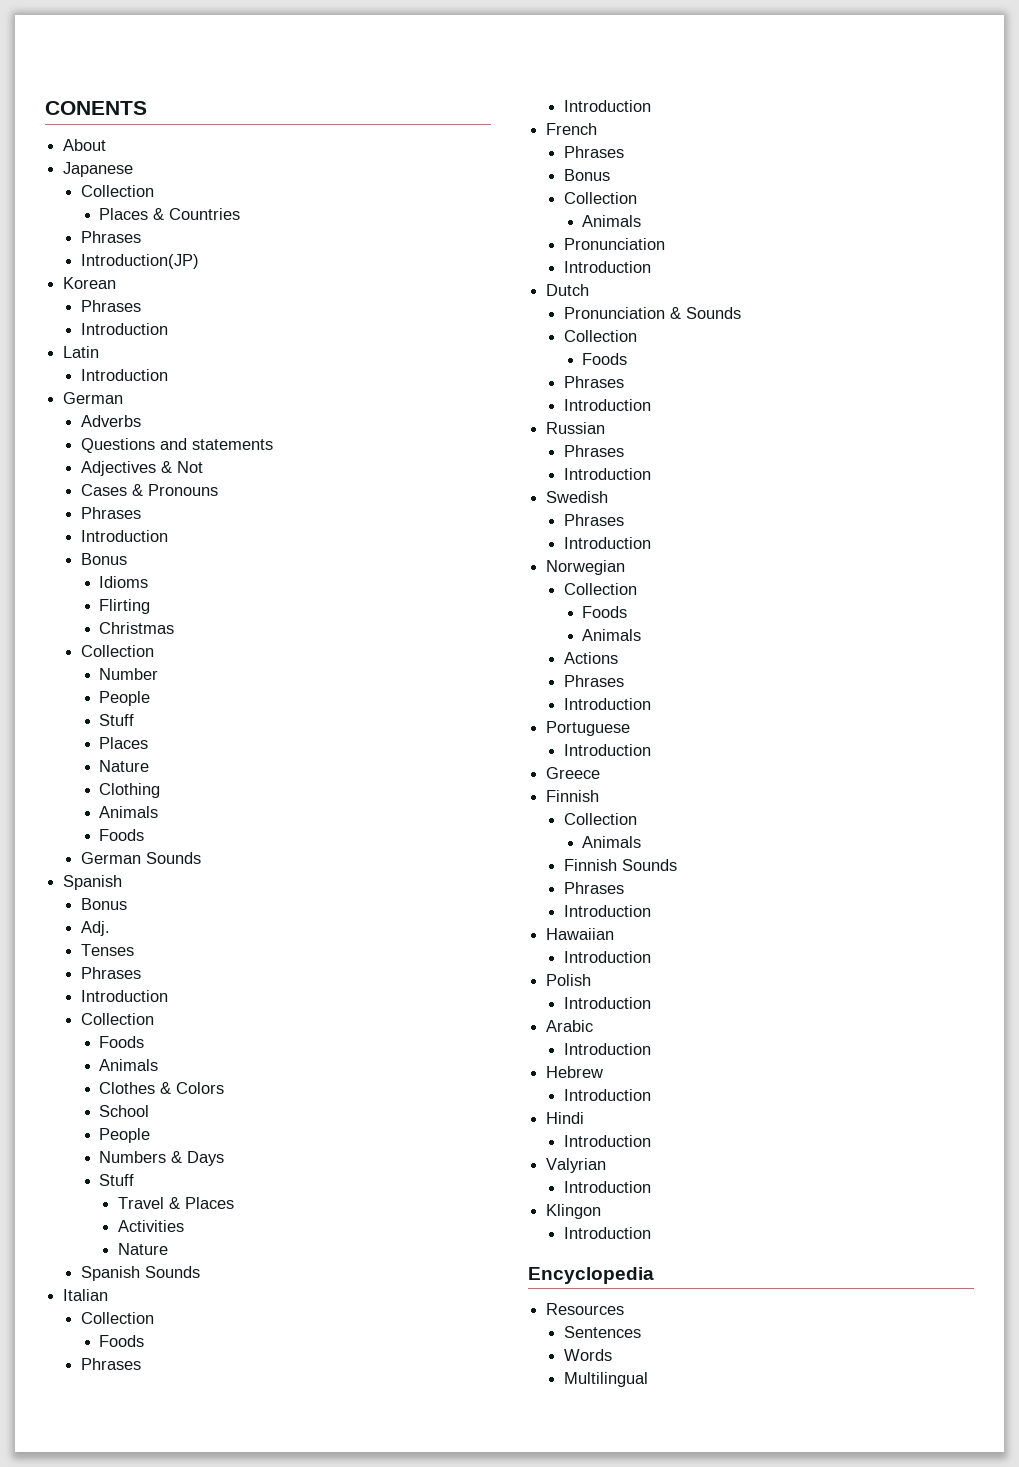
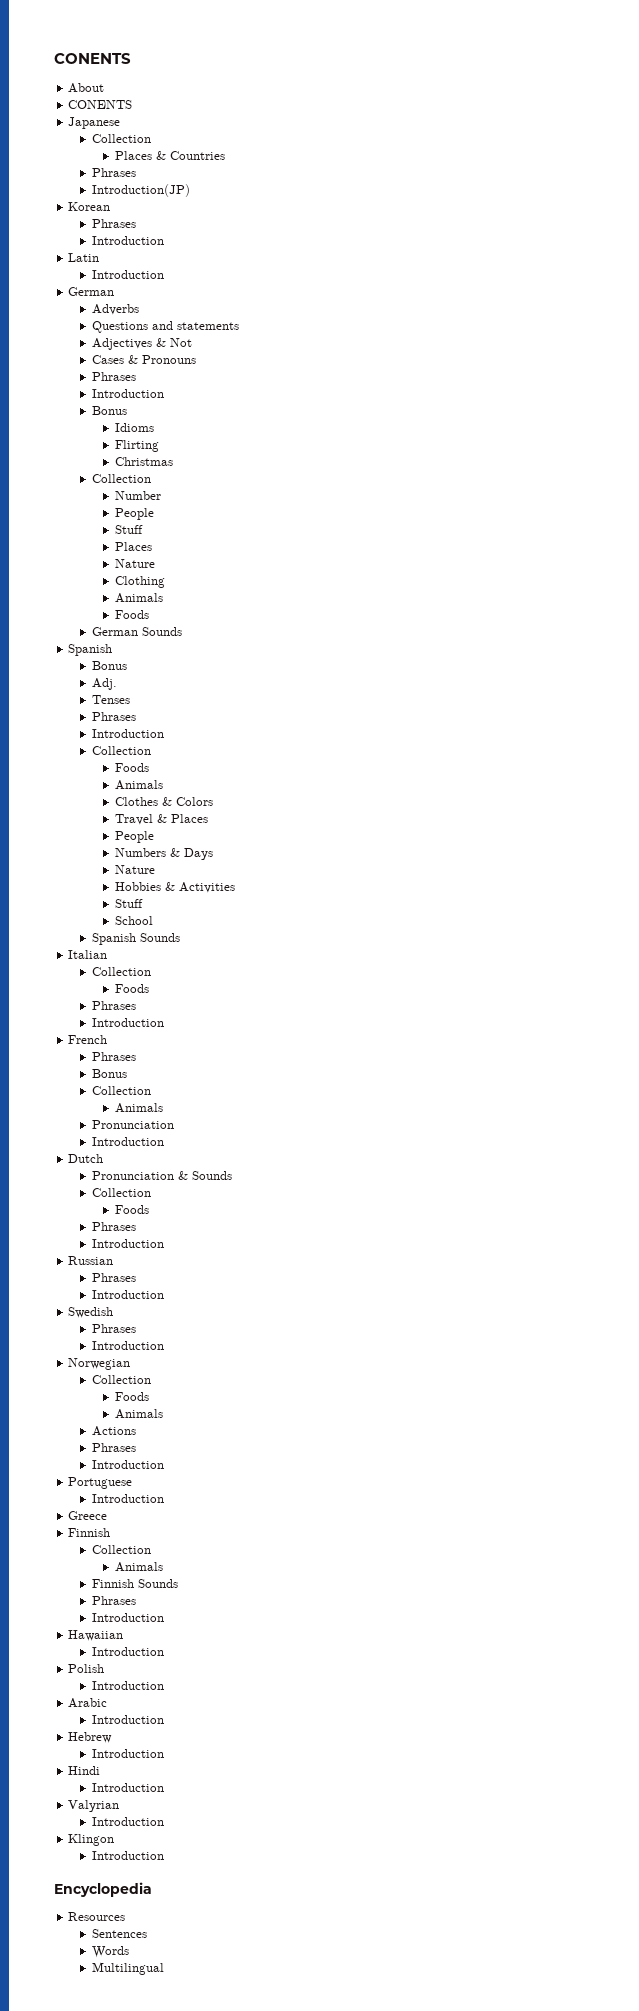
(107, 145) none -> [68,100,133,109] // CONENTS
[99,1105,150,1117] School -> [114,814,208,825] Travel & Places
[99,1174,135,1186] [117,1197,234,1209] [117,1220,184,1232] [117,1243,168,1255] Stuff // Travel & Places // Activities // Nature -> [114,865,155,874] [114,882,235,893] [114,899,143,908] [114,916,153,925] Nature // Hobbies & Activities // Stuff // School

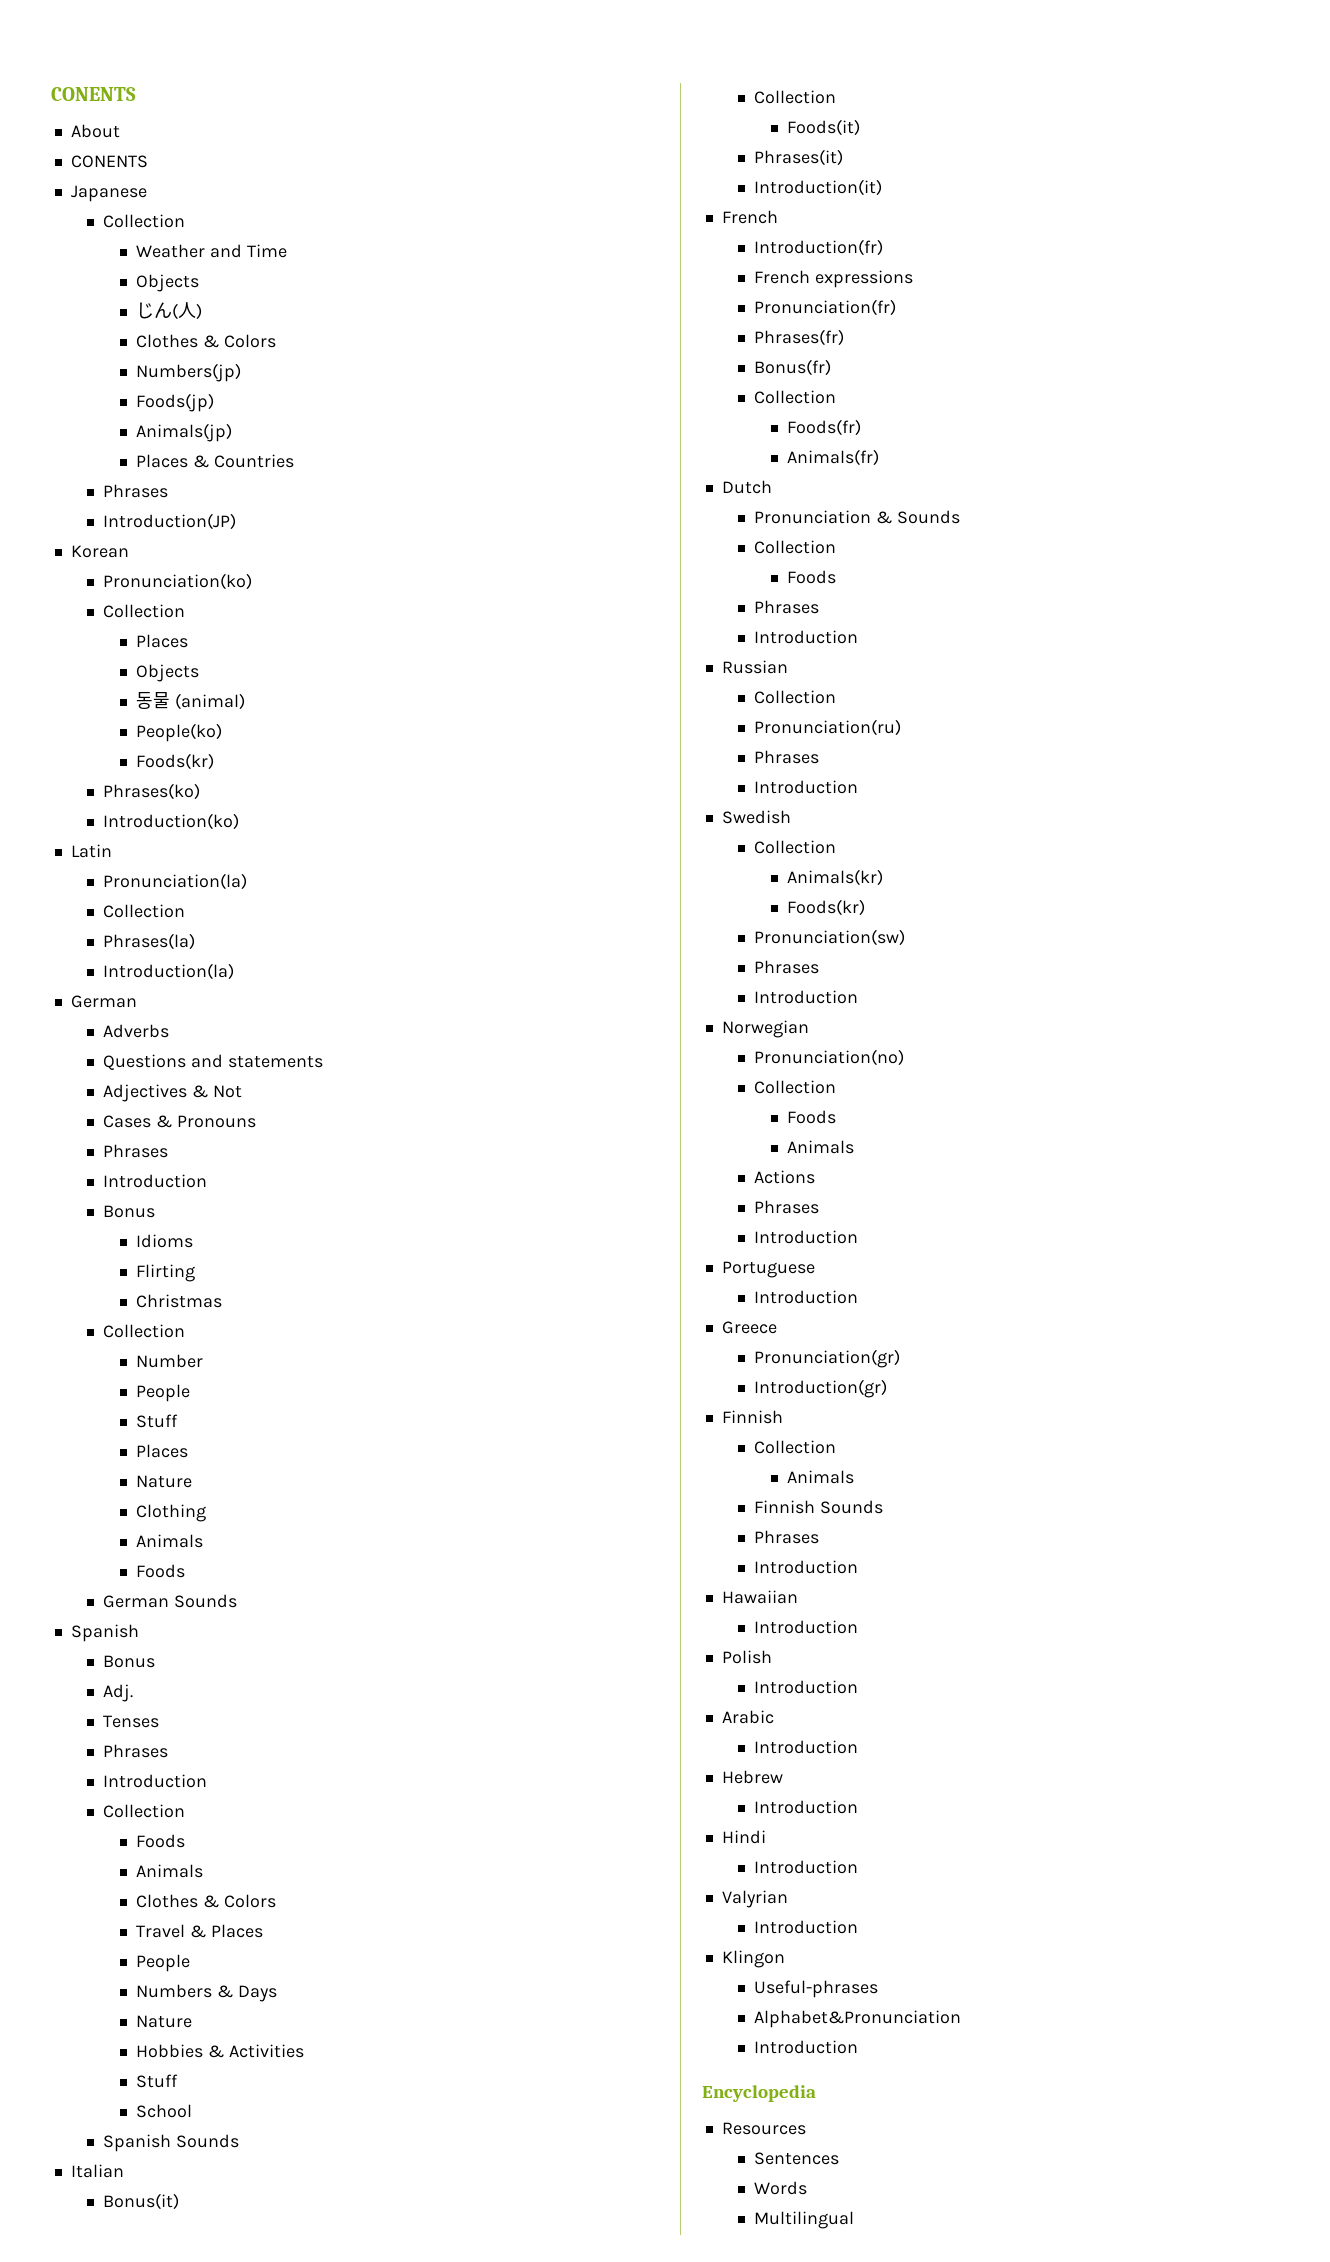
(151, 138) none -> [136,244,287,258] [136,274,200,292] [136,302,203,320] [136,334,276,348] [136,363,242,382] [136,393,215,412] [136,423,233,442] // Weather and Time // Objects // じん(人) // Clothes & Colors // Numbers(jp) // Foods(jp) // Animals(jp)
[91,219,136,228] [91,236,164,245] [68,253,100,262] [91,270,164,279] Phrases // Introduction // Latin // Introduction -> [103,573,253,590] [103,604,186,618] [136,634,189,648] [136,664,200,682] [136,692,245,710] [136,723,223,742] [136,753,215,770] [103,783,201,800] [103,813,240,830] [70,844,112,858] [103,873,248,890] [103,904,186,918] [103,933,196,950] [103,963,235,980] Pronunciation(ko) // Collection // Places // Objects // 동물 (animal) // People(ko) // Foods(kr) // Phrases(ko) // Introduction(ko) // Latin // Pronunciation(la) // Collection // Phrases(la) // Introduction(la)
[91,967,151,976] [114,984,149,993] [91,1001,136,1010] [91,1018,164,1027] [68,1035,108,1044] [91,1052,136,1061] [91,1069,127,1078] [91,1086,151,1095] [114,1103,163,1113] [91,1120,174,1129] [91,1137,164,1146] // Collection // Foods // Phrases // Introduction // French // Phrases // Bonus // Collection // Animals // Pronunciation // Introduction -> [103,2193,180,2210] [754,90,837,104] [787,119,861,136] [754,149,844,166] [754,179,883,196] [721,210,778,224] [754,239,884,256] [754,270,914,288] [754,299,897,316] [754,329,845,346] [754,359,832,376] [754,390,837,404] [787,419,862,436] [787,449,880,466] // Bonus(it) // Collection // Foods(it) // Phrases(it) // Introduction(it) // French // Introduction(fr) // French expressions // Pronunciation(fr) // Phrases(fr) // Bonus(fr) // Collection // Foods(fr) // Animals(fr)
(114, 1260) none -> [754,690,837,704] [754,719,902,736] // Collection // Pronunciation(ru)
(114, 1312) none -> [754,840,837,854] [787,869,884,886] [787,899,866,916] [754,929,906,946] // Collection // Animals(kr) // Foods(kr) // Pronunciation(sw)
(131, 1364) none -> [754,1049,905,1066] // Pronunciation(no)
(108, 1515) none -> [754,1349,901,1368] [754,1379,888,1398] // Pronunciation(gr) // Introduction(gr)
(115, 1840) none -> [754,1980,879,1998] [754,2010,962,2028] // Useful-phrases // Alphabet&Pronunciation

